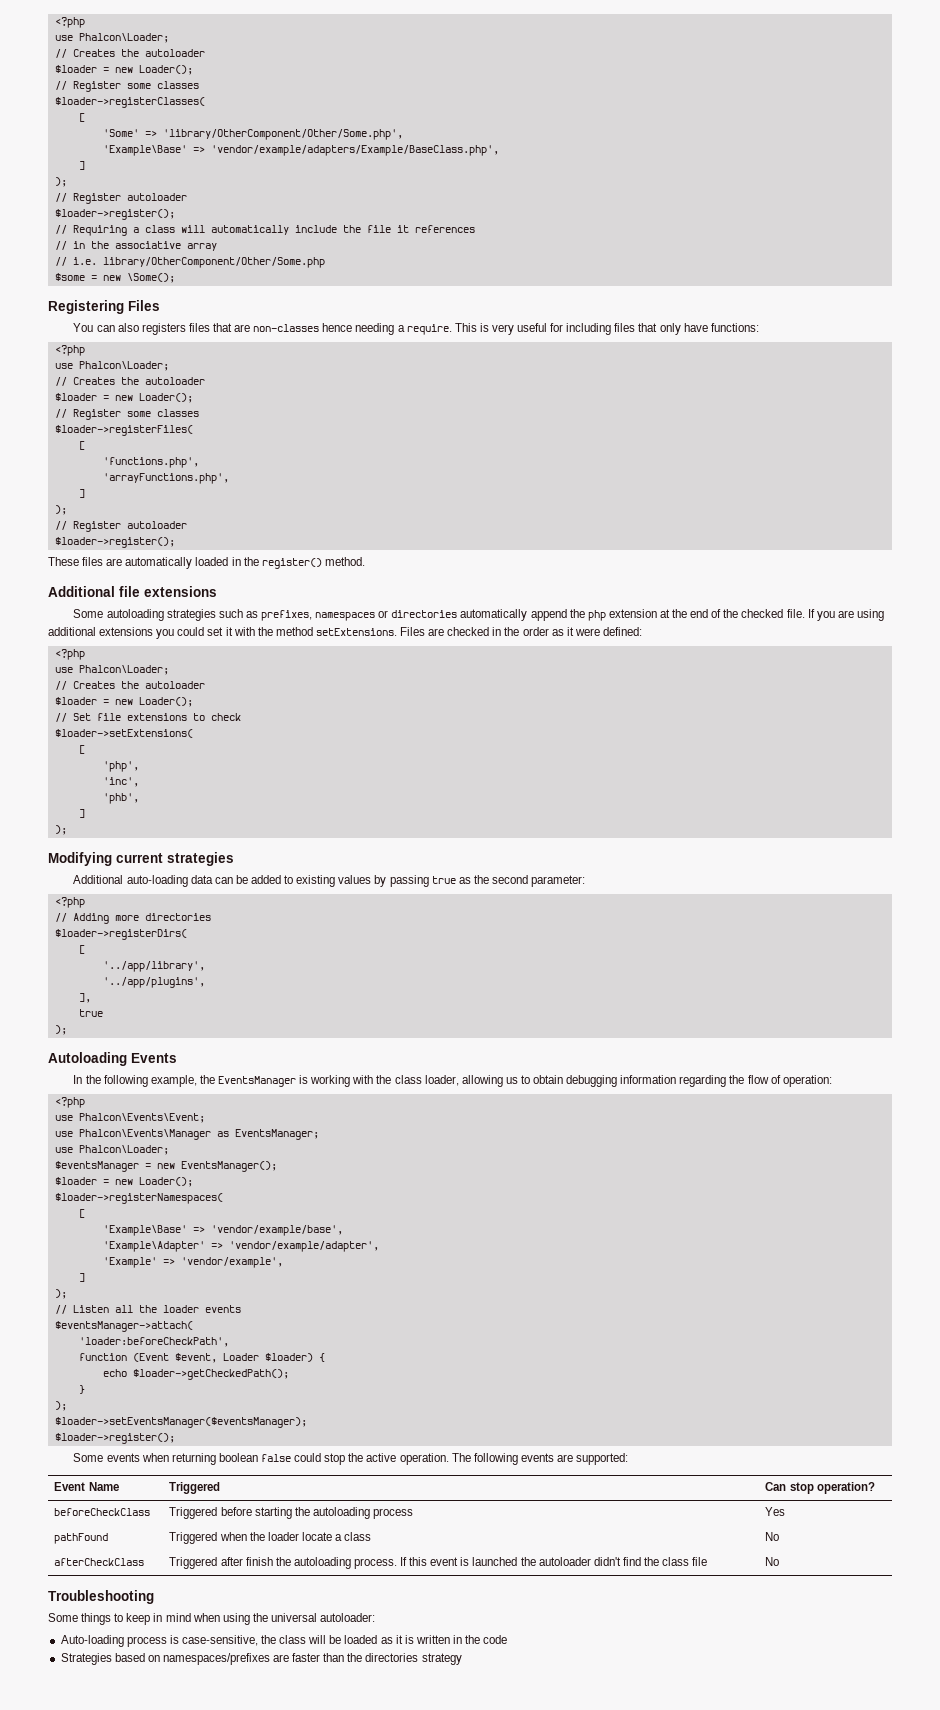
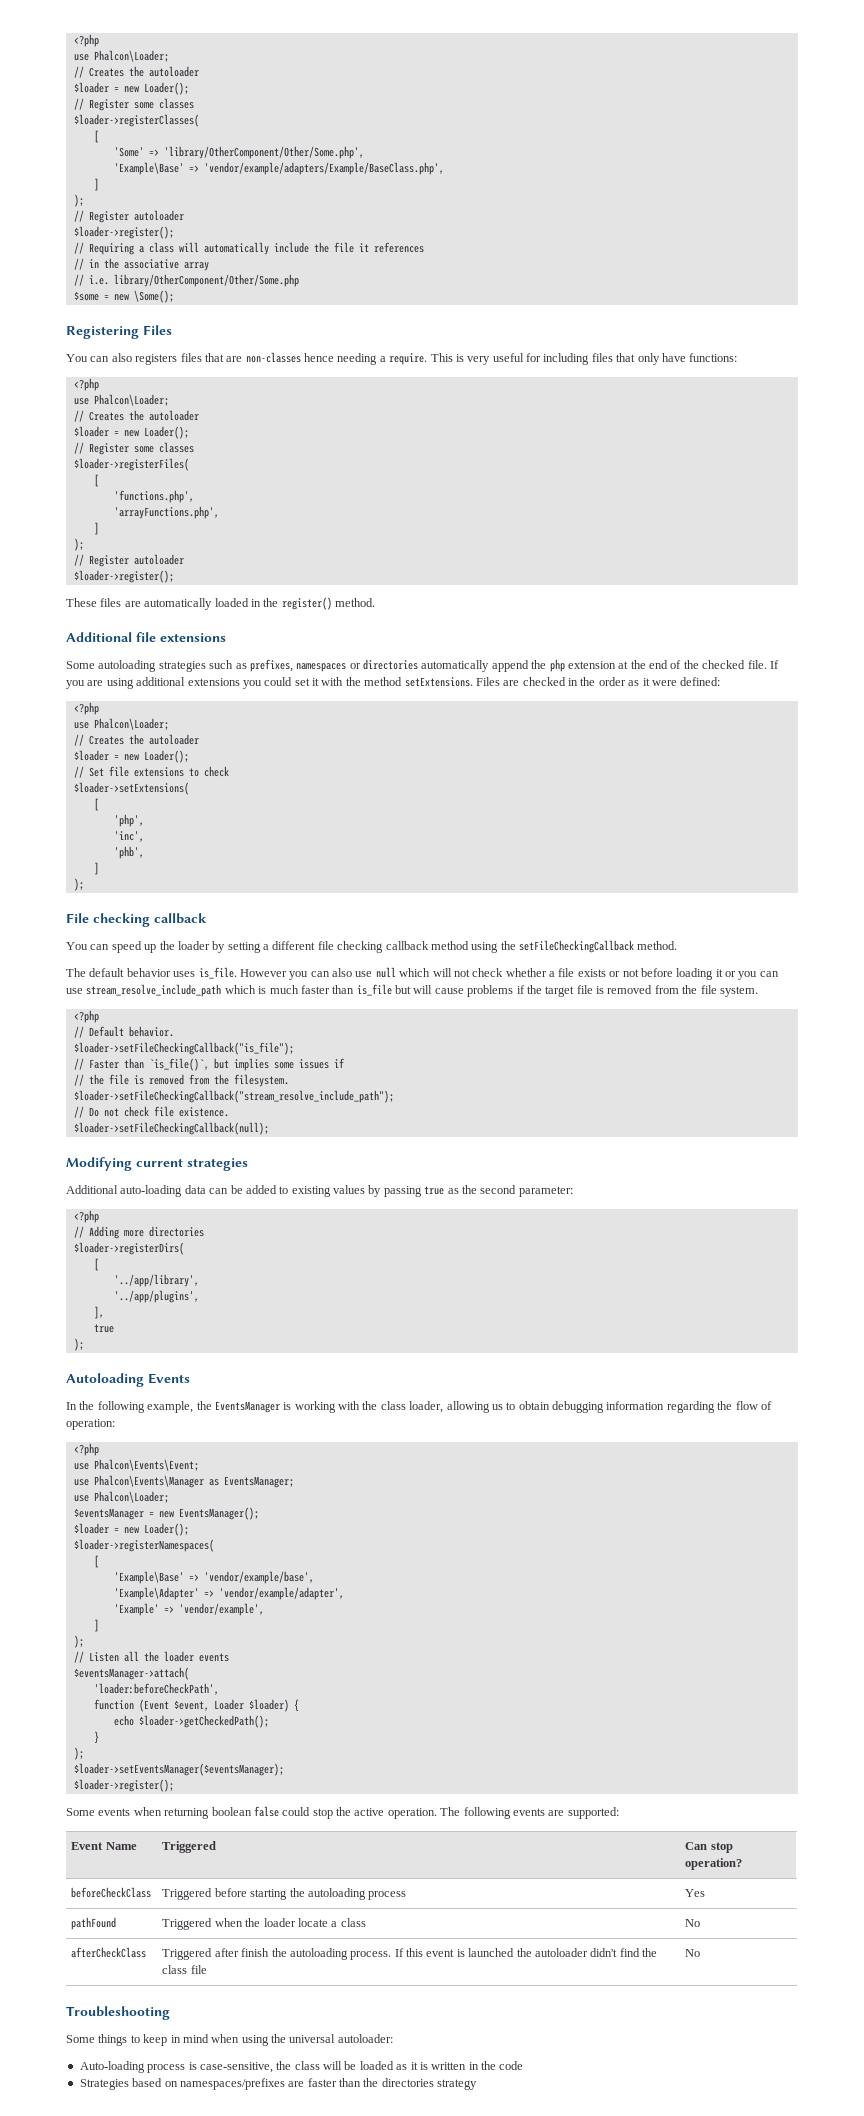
(67, 830) none -> [66,913,207,927] [66,940,678,953] [66,967,779,980] [66,984,758,997] [73,1010,99,1023] [73,1026,174,1038] [73,1042,294,1055] [73,1058,345,1071] [73,1074,289,1087] [73,1090,394,1103] [73,1106,229,1118] [73,1122,269,1135] // File checking callback // You can speed up the loader by setting a different file checking callback method using the setFileCheckingCallback method. // The default behavior uses is_file. However you can also use null which will not check whether a file exists or not before loading it or you can use stream_resolve_include_path which is much faster than is_file but will cause problems if the target file is removed from the file system. // <?php // // Default behavior. // $loader->setFileCheckingCallback("is_file"); // // Faster than `is_file()`, but implies some issues if // // the file is removed from the filesystem. // $loader->setFileCheckingCallback("stream_resolve_include_path"); // // Do not check file existence. // $loader->setFileCheckingCallback(null);

